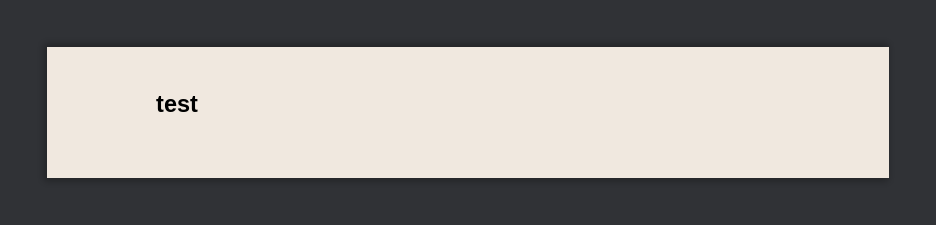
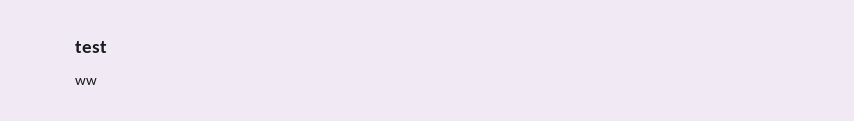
(198, 104) none -> [75,78,97,85] // ww

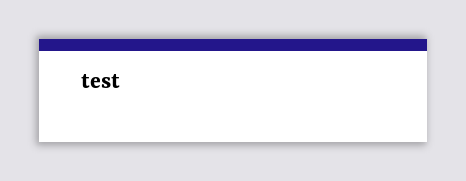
[75,78,97,85] // ww -> (120, 81) none

